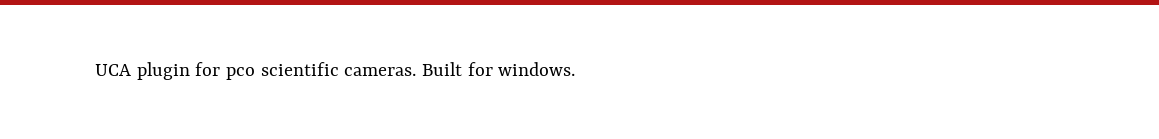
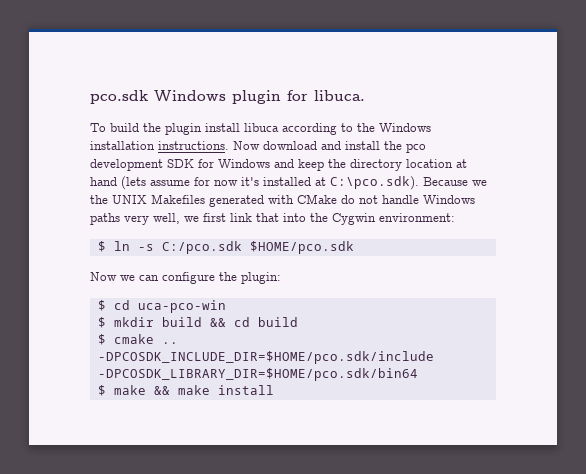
[95,62,576,80] UCA plugin for pco scientific cameras. Built for windows. -> [90,90,365,104] [90,123,431,135] [90,141,426,153] [90,159,467,171] [90,176,487,190] [90,194,475,207] [90,213,455,225] [97,241,354,254] [90,272,281,284] [97,300,226,313] [97,317,298,328] [97,334,178,345] [97,351,434,364] [97,368,418,381] [97,385,274,396] pco.sdk Windows plugin for libuca. // To build the plugin install libuca according to the Windows installation instructions. Now download and install the pco development SDK for Windows and keep the directory location at hand (lets assume for now it's installed at C:\pco.sdk). Because we the UNIX Makefiles generated with CMake do not handle Windows paths very well, we first link that into the Cygwin environment: // $ ln -s C:/pco.sdk $HOME/pco.sdk // Now we can configure the plugin: // $ cd uca-pco-win // $ mkdir build && cd build // $ cmake .. -DPCOSDK_INCLUDE_DIR=$HOME/pco.sdk/include -DPCOSDK_LIBRARY_DIR=$HOME/pco.sdk/bin64 // $ make && make install

